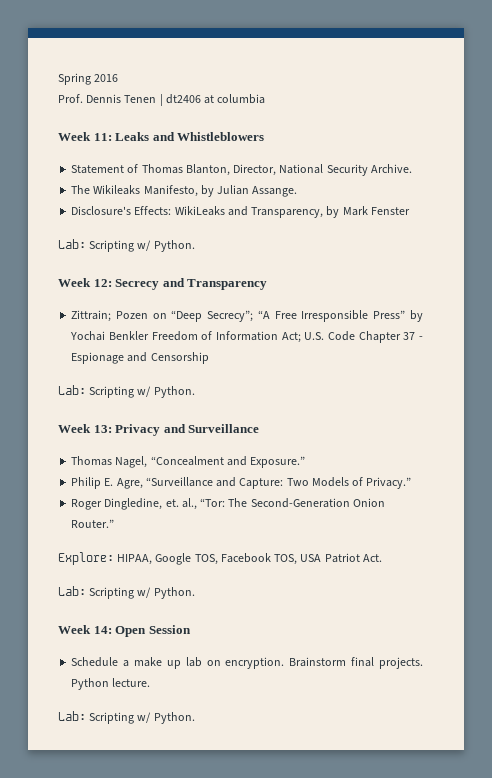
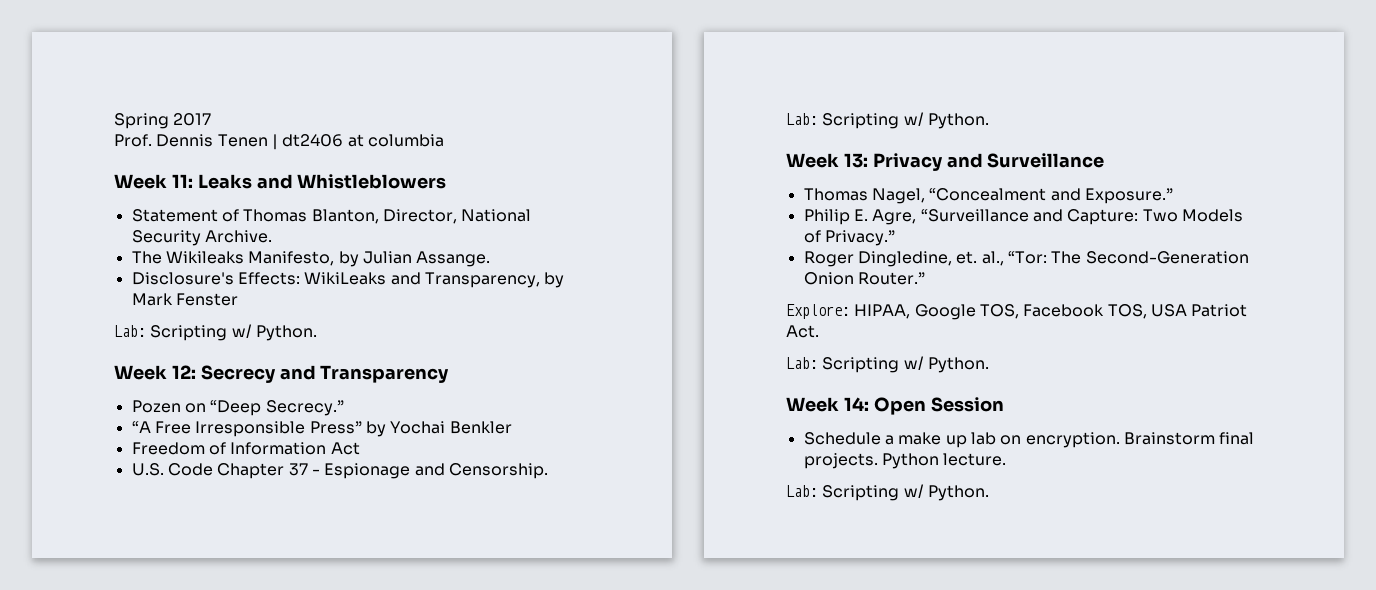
[94,74,119,82] 2016 -> [173,113,212,126] 2017
[71,310,112,322] Zittrain; -> (450, 374) none
[207,310,254,322] Secrecy”; -> [265,400,344,416] Secrecy.” //
(149, 335) none -> (512, 427) //
[281,332,301,343] Act; -> [330,442,360,455] Act //
[150,352,209,364] Censorship -> [448,463,548,479] Censorship.

